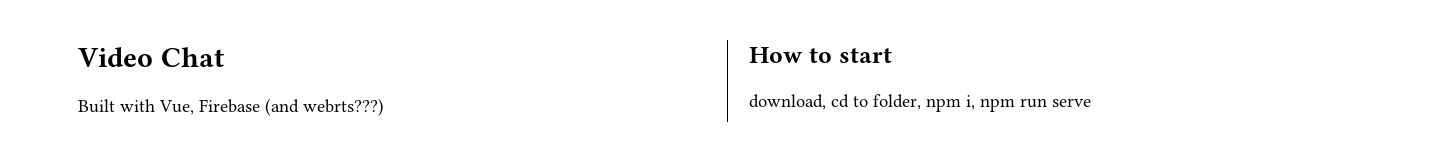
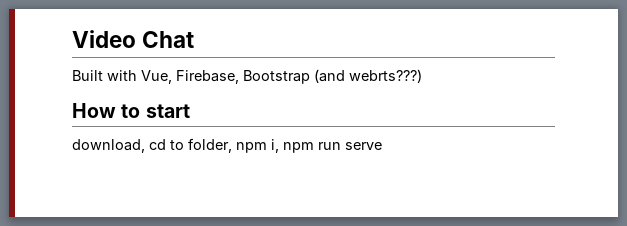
[199,99,260,113] Firebase -> [176,70,310,84] Firebase, Bootstrap

